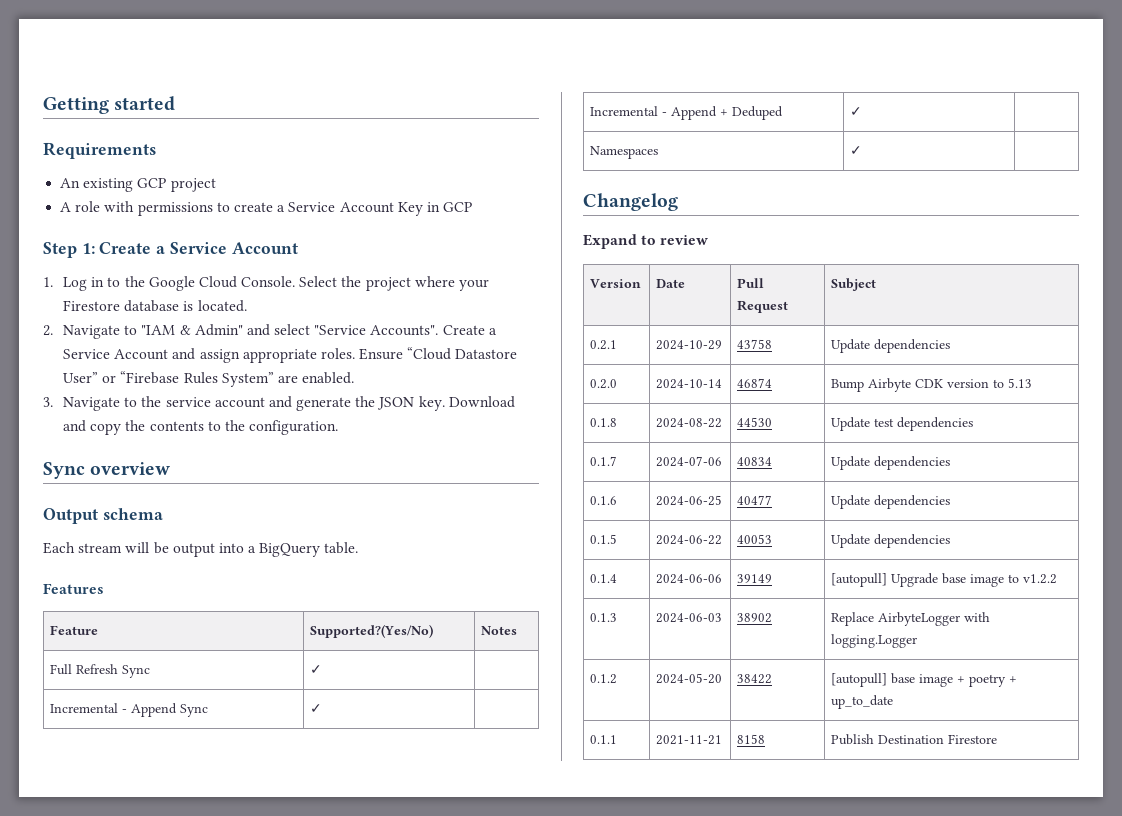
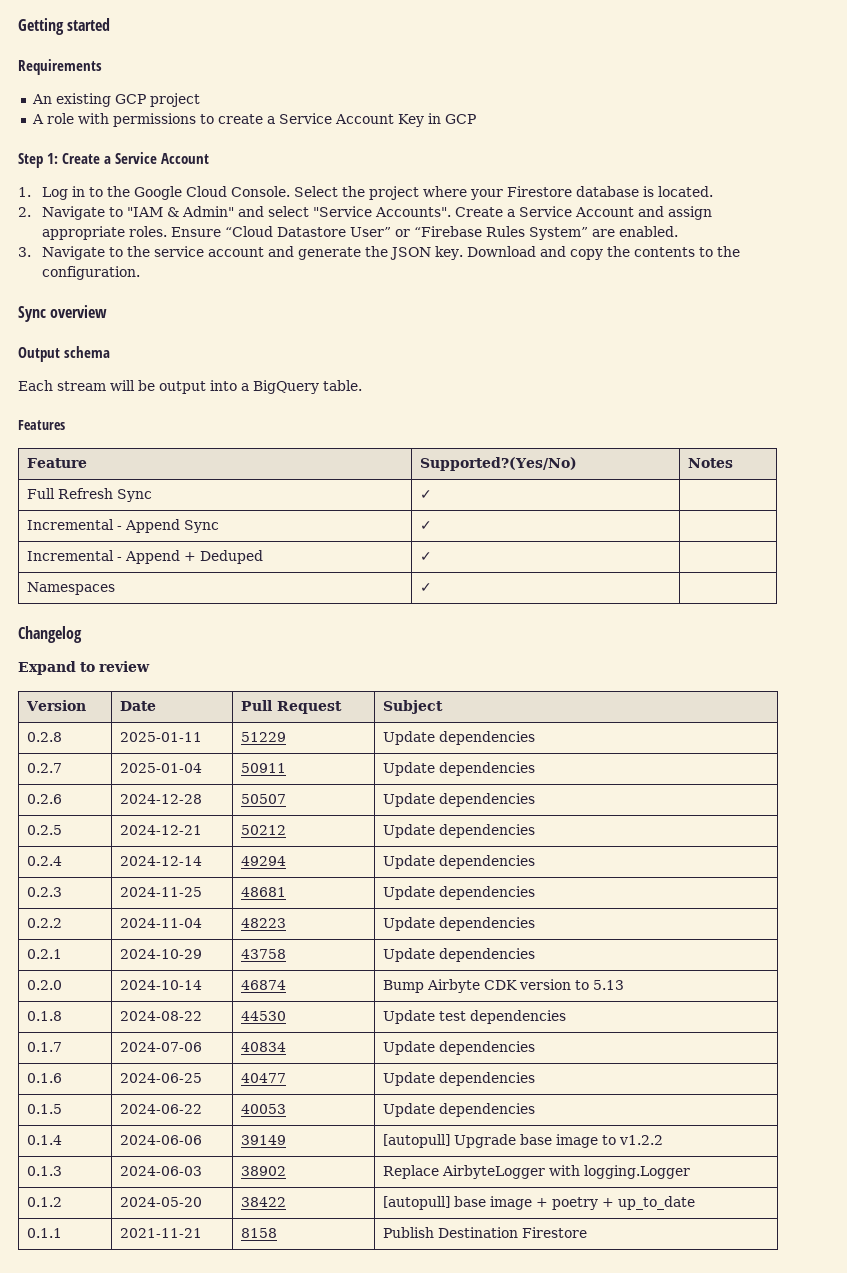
(877, 284) none -> [26,732,62,742] [119,732,202,742] [240,732,286,742] [382,731,535,745] [26,763,62,773] [119,763,202,773] [240,763,286,773] [382,762,535,776] [26,794,62,804] [119,794,202,804] [240,794,286,804] [382,793,535,807] [26,825,62,835] [119,825,202,835] [240,825,286,835] [382,824,535,838] [26,856,62,866] [119,856,202,866] [240,856,286,866] [382,855,535,869] [26,887,62,897] [119,887,202,897] [240,887,286,897] [382,886,535,900] [26,918,62,928] [119,918,202,928] [240,918,286,928] [382,917,535,931] // 0.2.8 | 2025-01-11 | 51229 | Update dependencies // 0.2.7 | 2025-01-04 | 50911 | Update dependencies // 0.2.6 | 2024-12-28 | 50507 | Update dependencies // 0.2.5 | 2024-12-21 | 50212 | Update dependencies // 0.2.4 | 2024-12-14 | 49294 | Update dependencies // 0.2.3 | 2024-11-25 | 48681 | Update dependencies // 0.2.2 | 2024-11-04 | 48223 | Update dependencies

